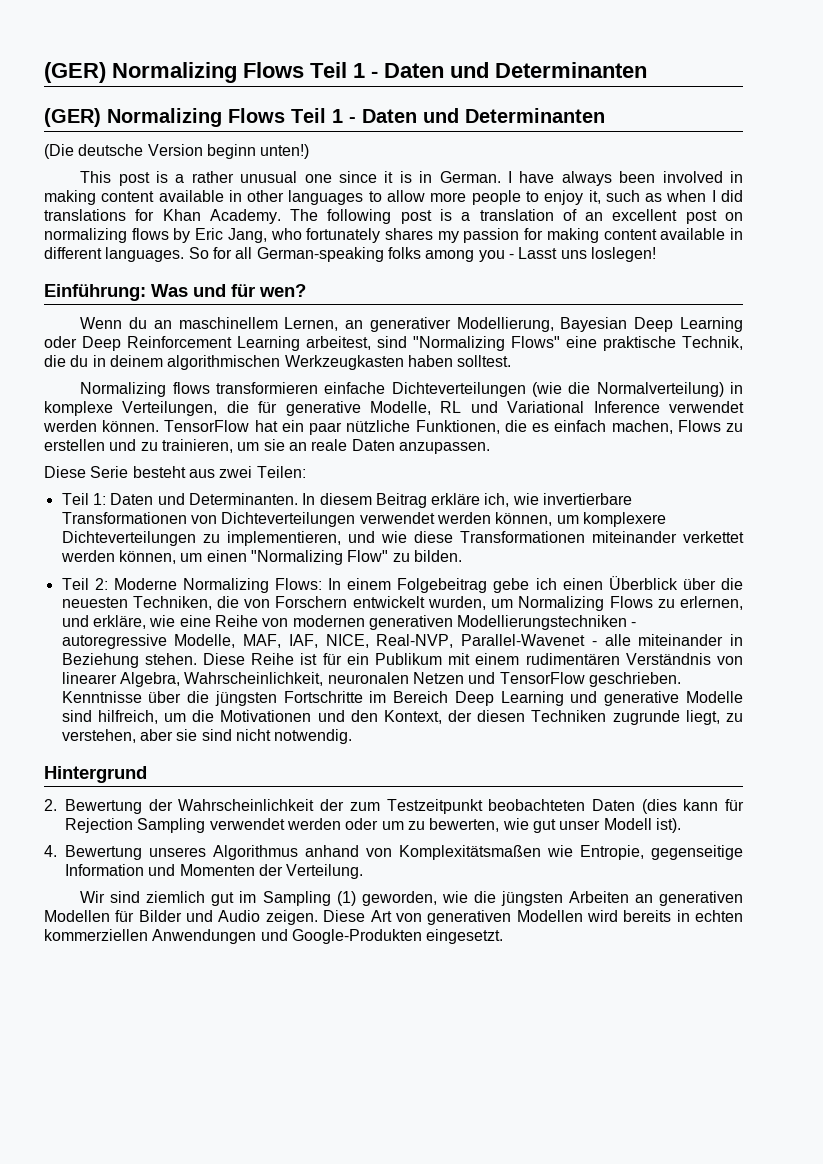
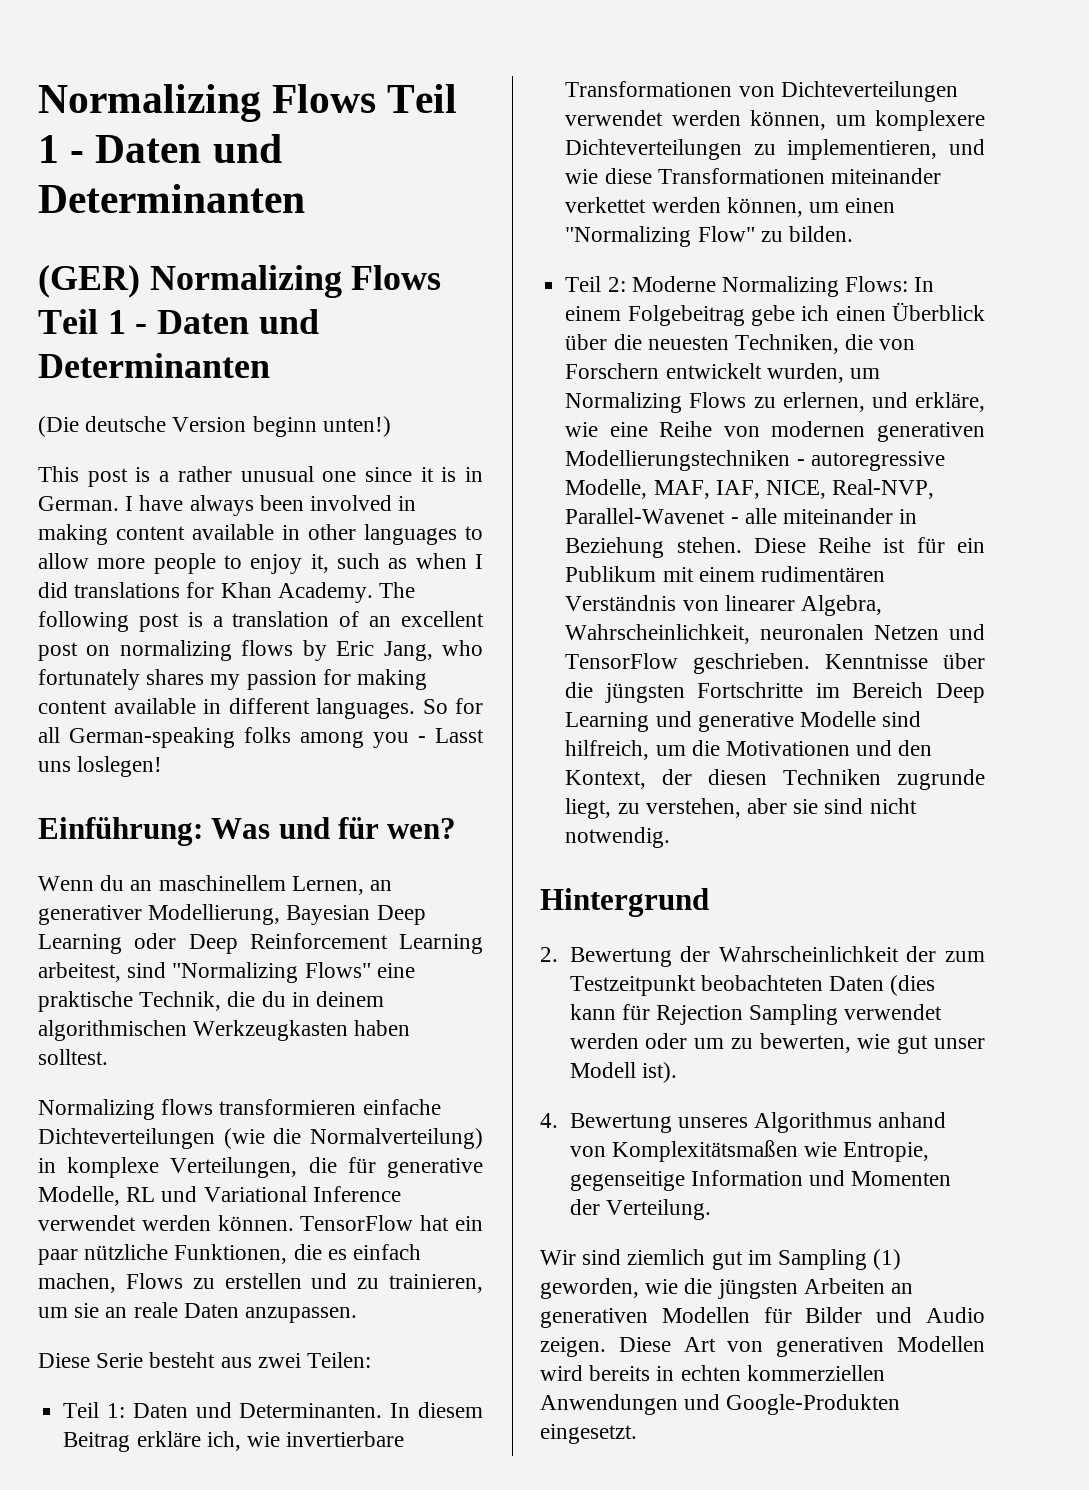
[44,62,106,83] (GER) -> (38, 103) none

